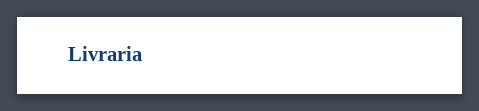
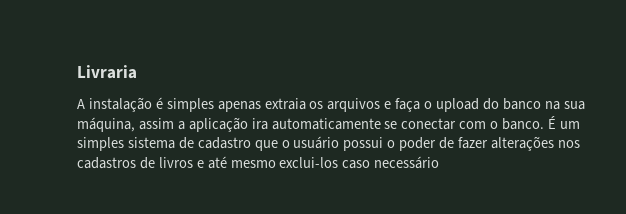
(142, 53) none -> [77,97,585,112] [77,116,580,132] [77,136,580,151] [77,156,440,169] // A instalação é simples apenas extraia os arquivos e faça o upload do banco na sua máquina, assim a aplicação ira automaticamente se conectar com o banco. É um simples sistema de cadastro que o usuário possui o poder de fazer alterações nos cadastros de livros e até mesmo exclui-los caso necessário

